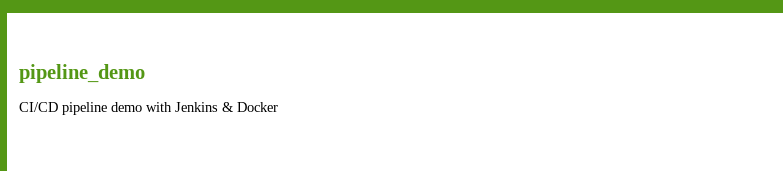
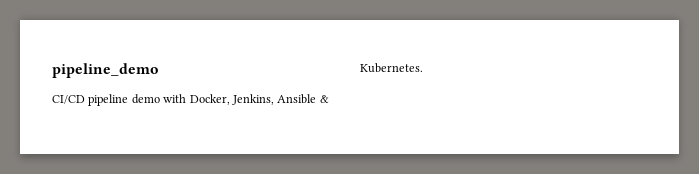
[175,102,278,112] Jenkins & Docker -> [189,94,329,105] [360,63,423,73] Docker, Jenkins, Ansible & Kubernetes.

